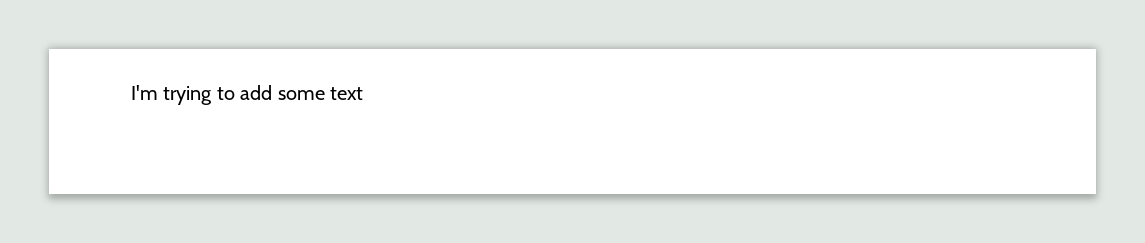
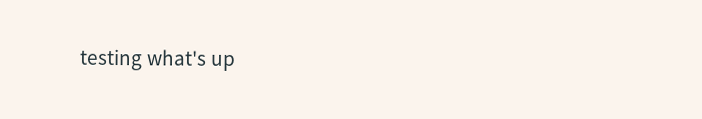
[131,85,363,105] I'm trying to add some text -> [79,48,237,72] testing what's up

